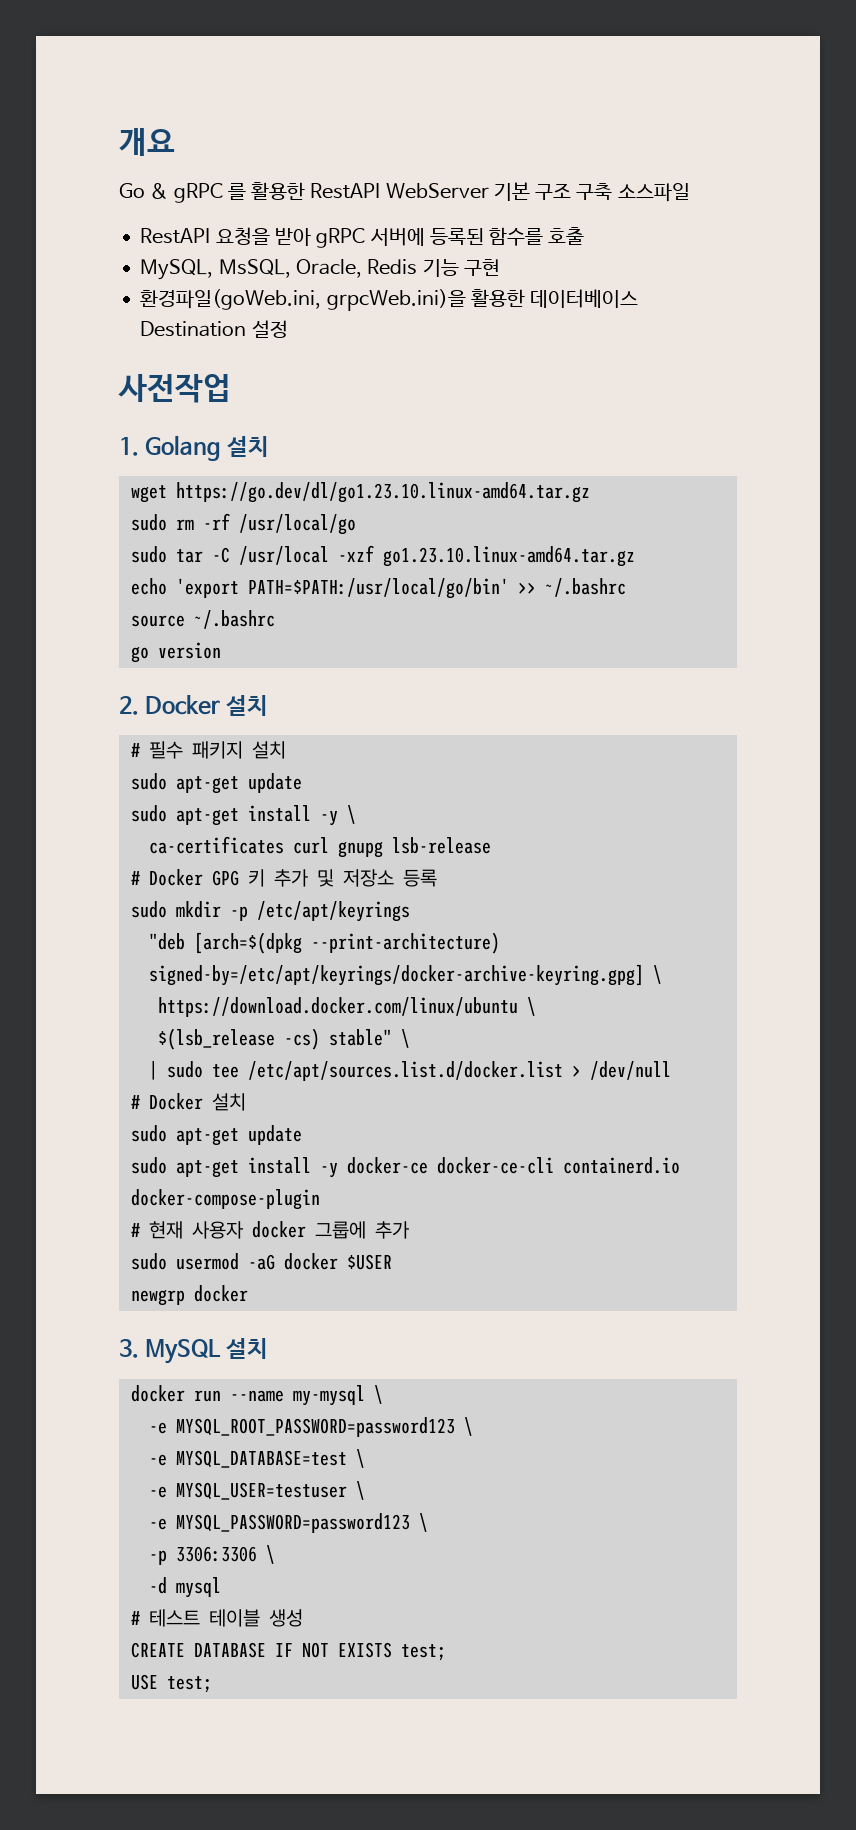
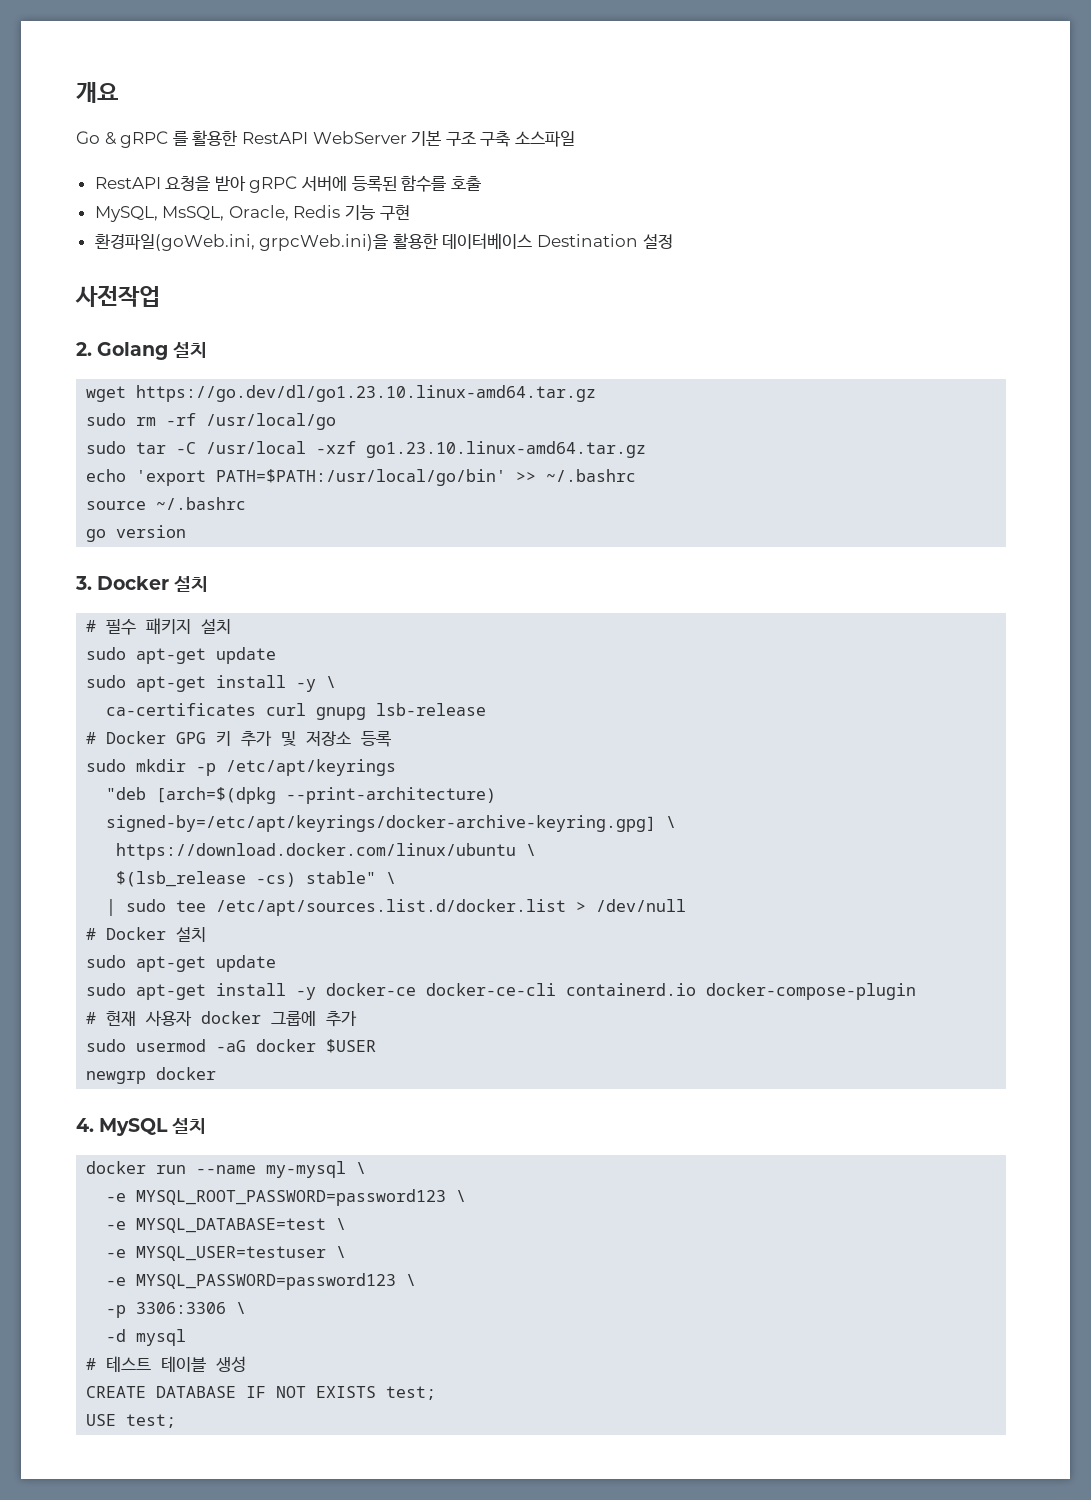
[119,437,139,456] 1. -> [76,342,92,356] 2.
[119,696,139,715] 2. -> [75,576,92,590] 3.
[119,1339,139,1358] 3. -> [76,1118,94,1132] 4.

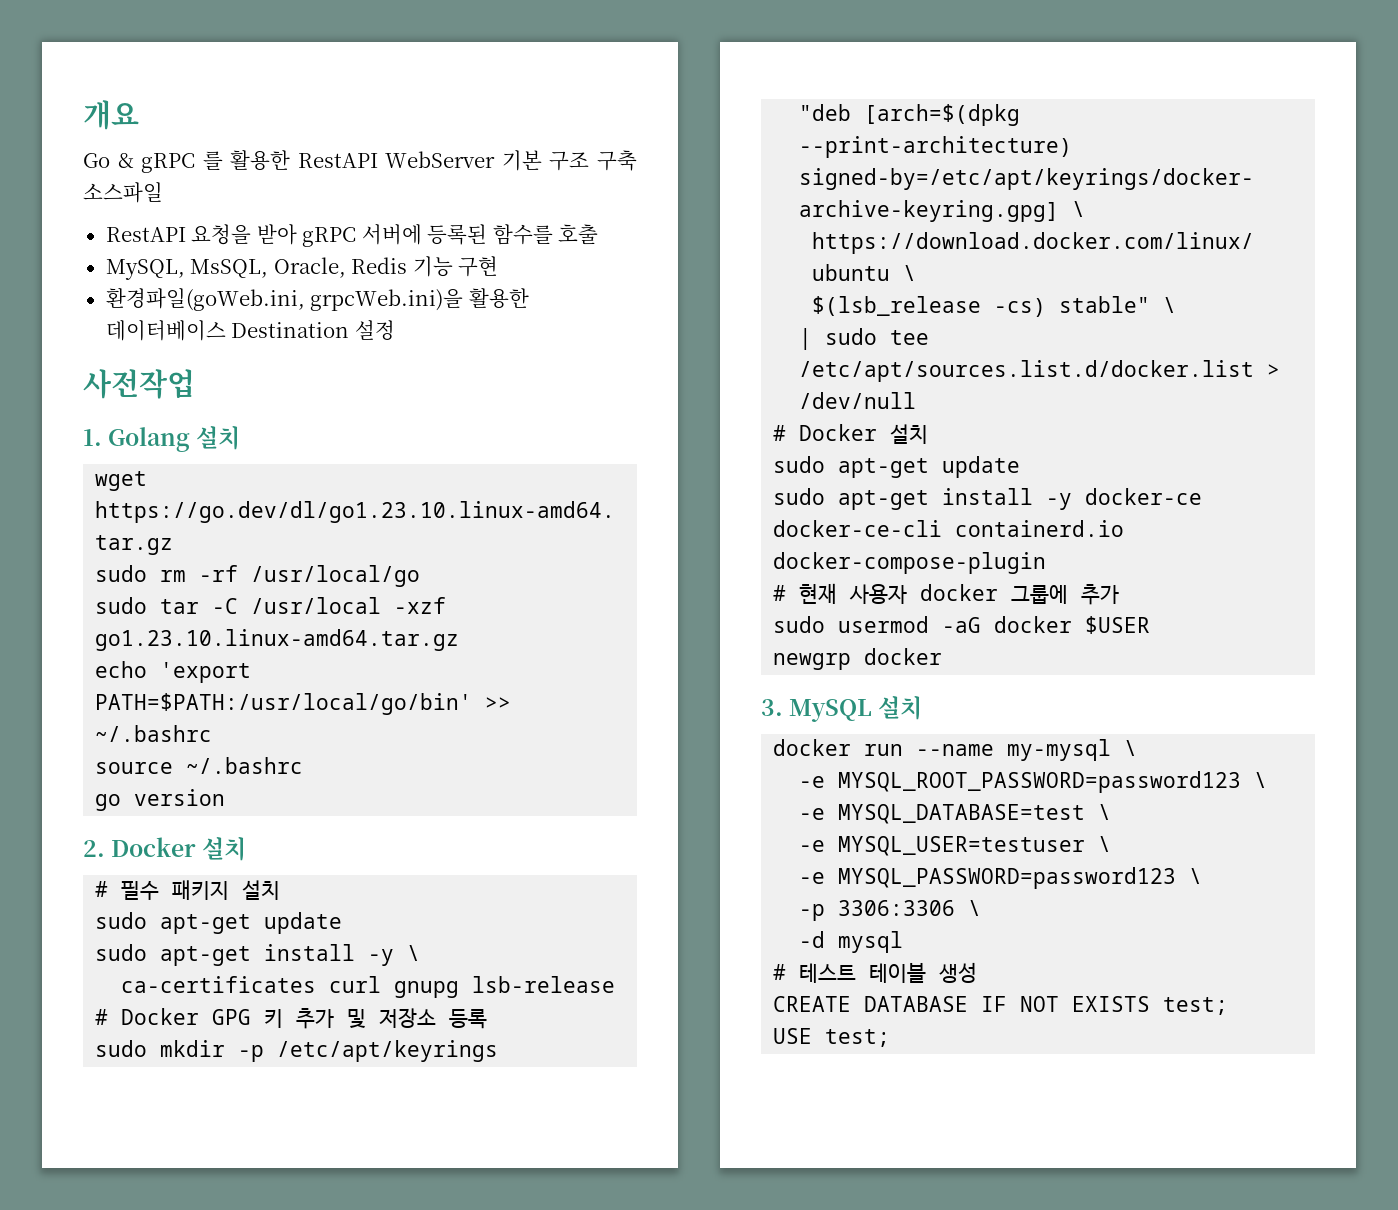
[76,342,92,356] 2. -> [83,429,102,446] 1.
[75,576,92,590] 3. -> [83,840,105,857] 2.
[76,1118,94,1132] 4. -> [761,699,783,716] 3.

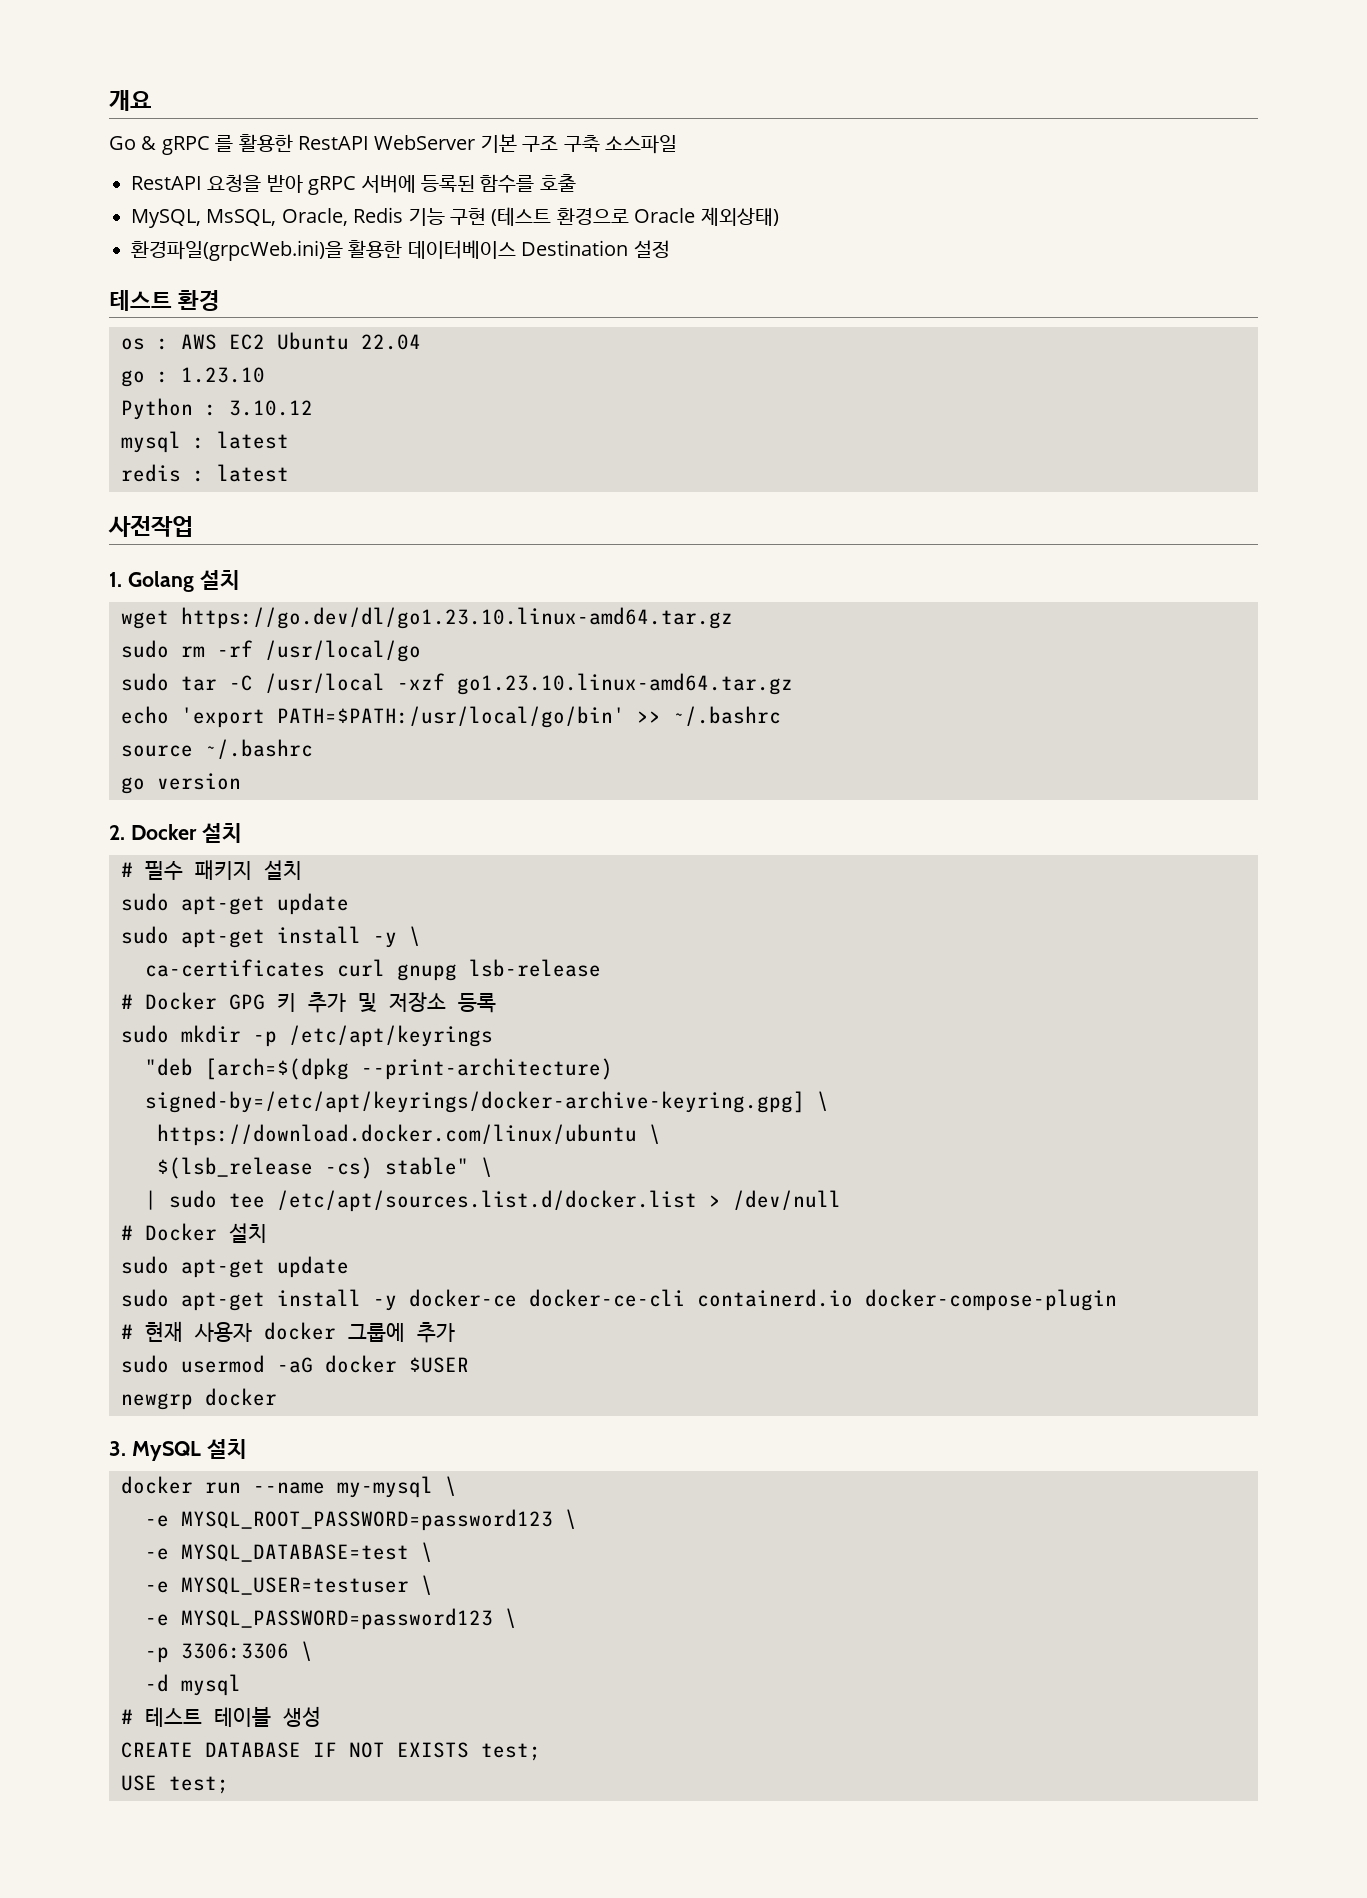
[105,288,464,311] // 환경파일(goWeb.ini, grpcWeb.ini)을 -> [491,207,779,226] [131,240,343,261] (테스트 환경으로 Oracle 제외상태) // 환경파일(grpcWeb.ini)을
(395, 330) none -> [109,290,221,311] [121,332,421,350] [121,367,265,387] [121,398,313,420] [121,431,289,453] [121,464,289,482] // 테스트 환경 // os : AWS EC2 Ubuntu 22.04 // go : 1.23.10 // Python : 3.10.12 // mysql : latest // redis : latest

